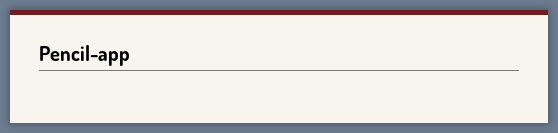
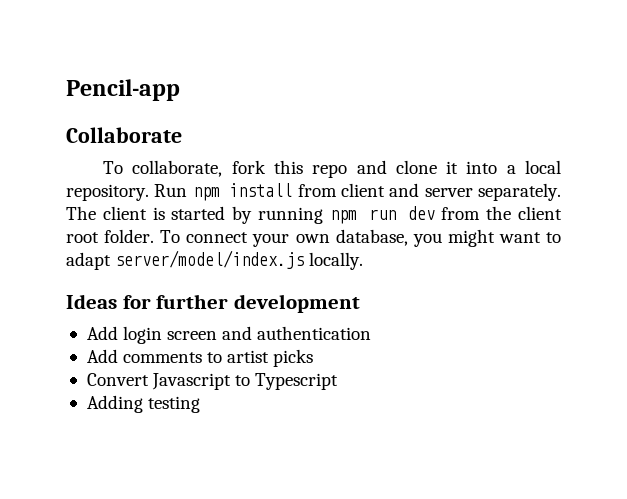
(130, 55) none -> [66,127,182,143] [103,160,561,178] [66,183,561,201] [66,206,562,224] [66,229,562,247] [66,250,364,270] [66,294,360,313] [86,326,372,344] [86,349,314,367] [86,373,339,390] [86,395,201,413] // Collaborate // To collaborate, fork this repo and clone it into a local repository. Run npm install from client and server separately. The client is started by running npm run dev from the client root folder. To connect your own database, you might want to adapt server/model/index.js locally. // Ideas for further development // Add login screen and authentication // Add comments to artist picks // Convert Javascript to Typescript // Adding testing

